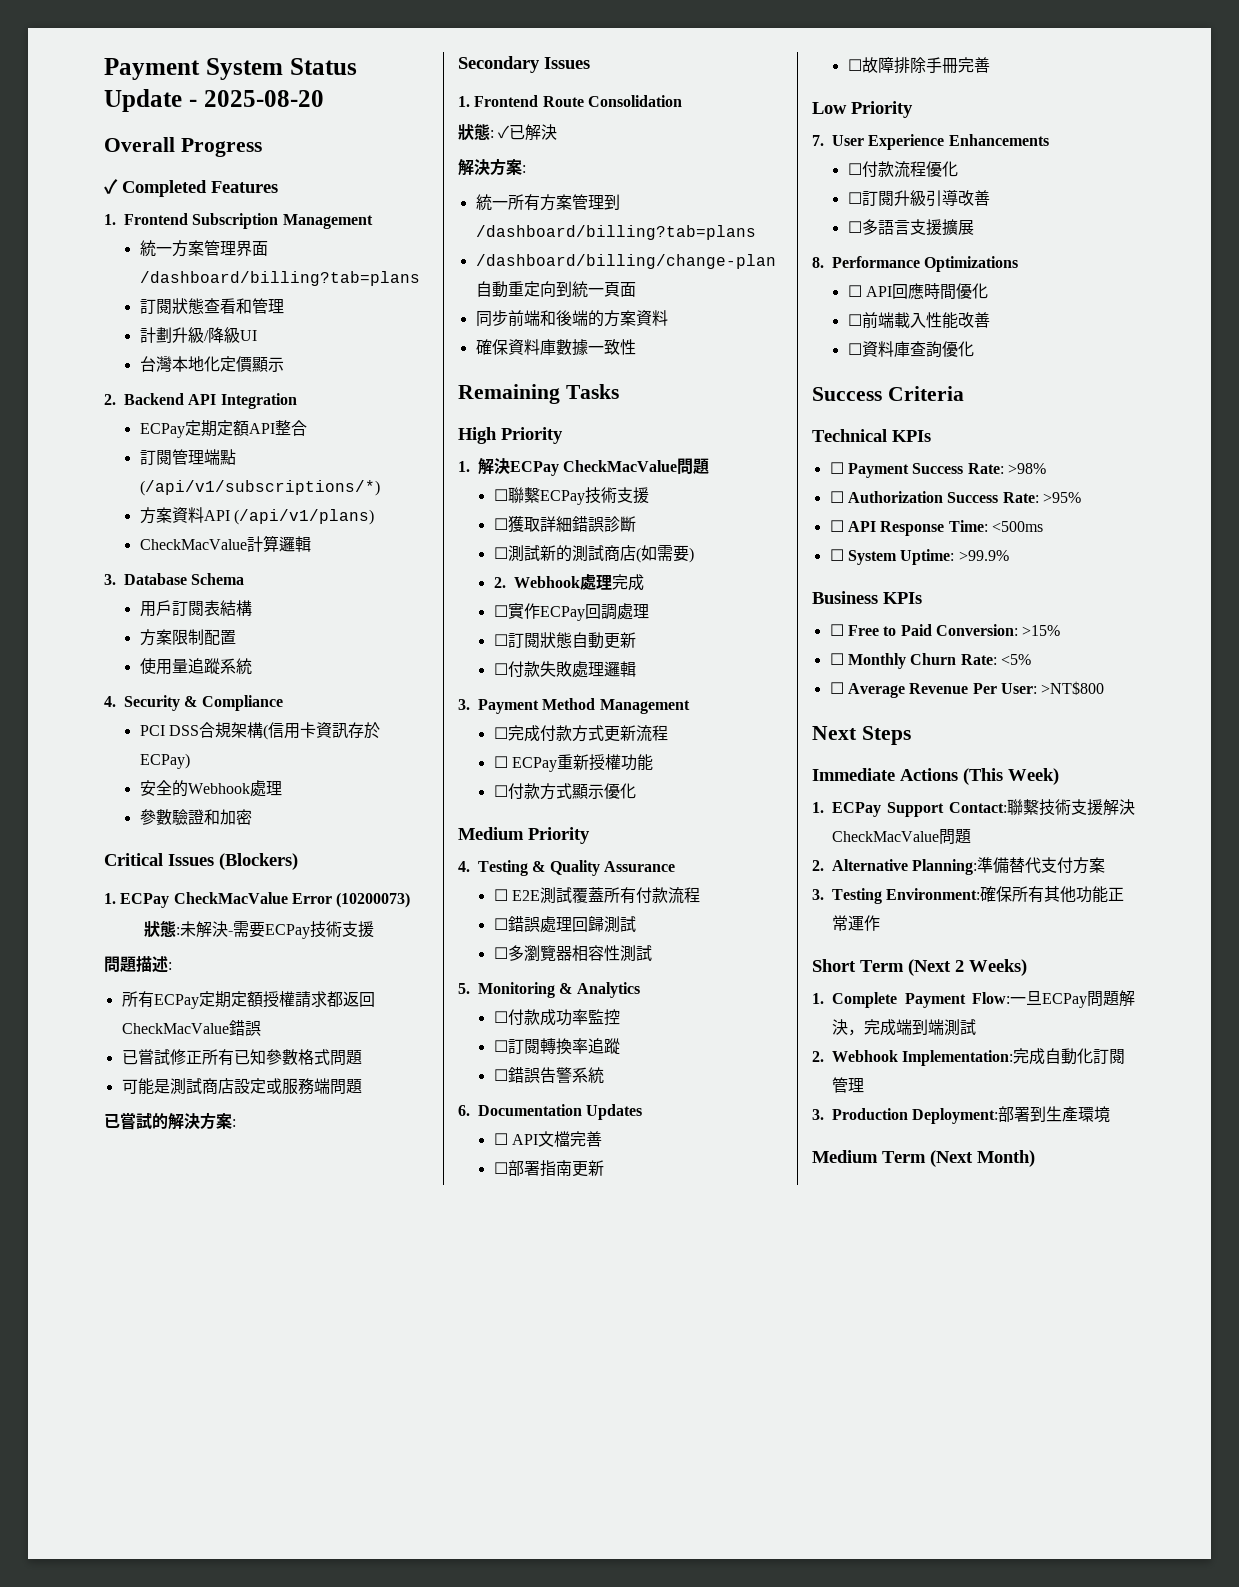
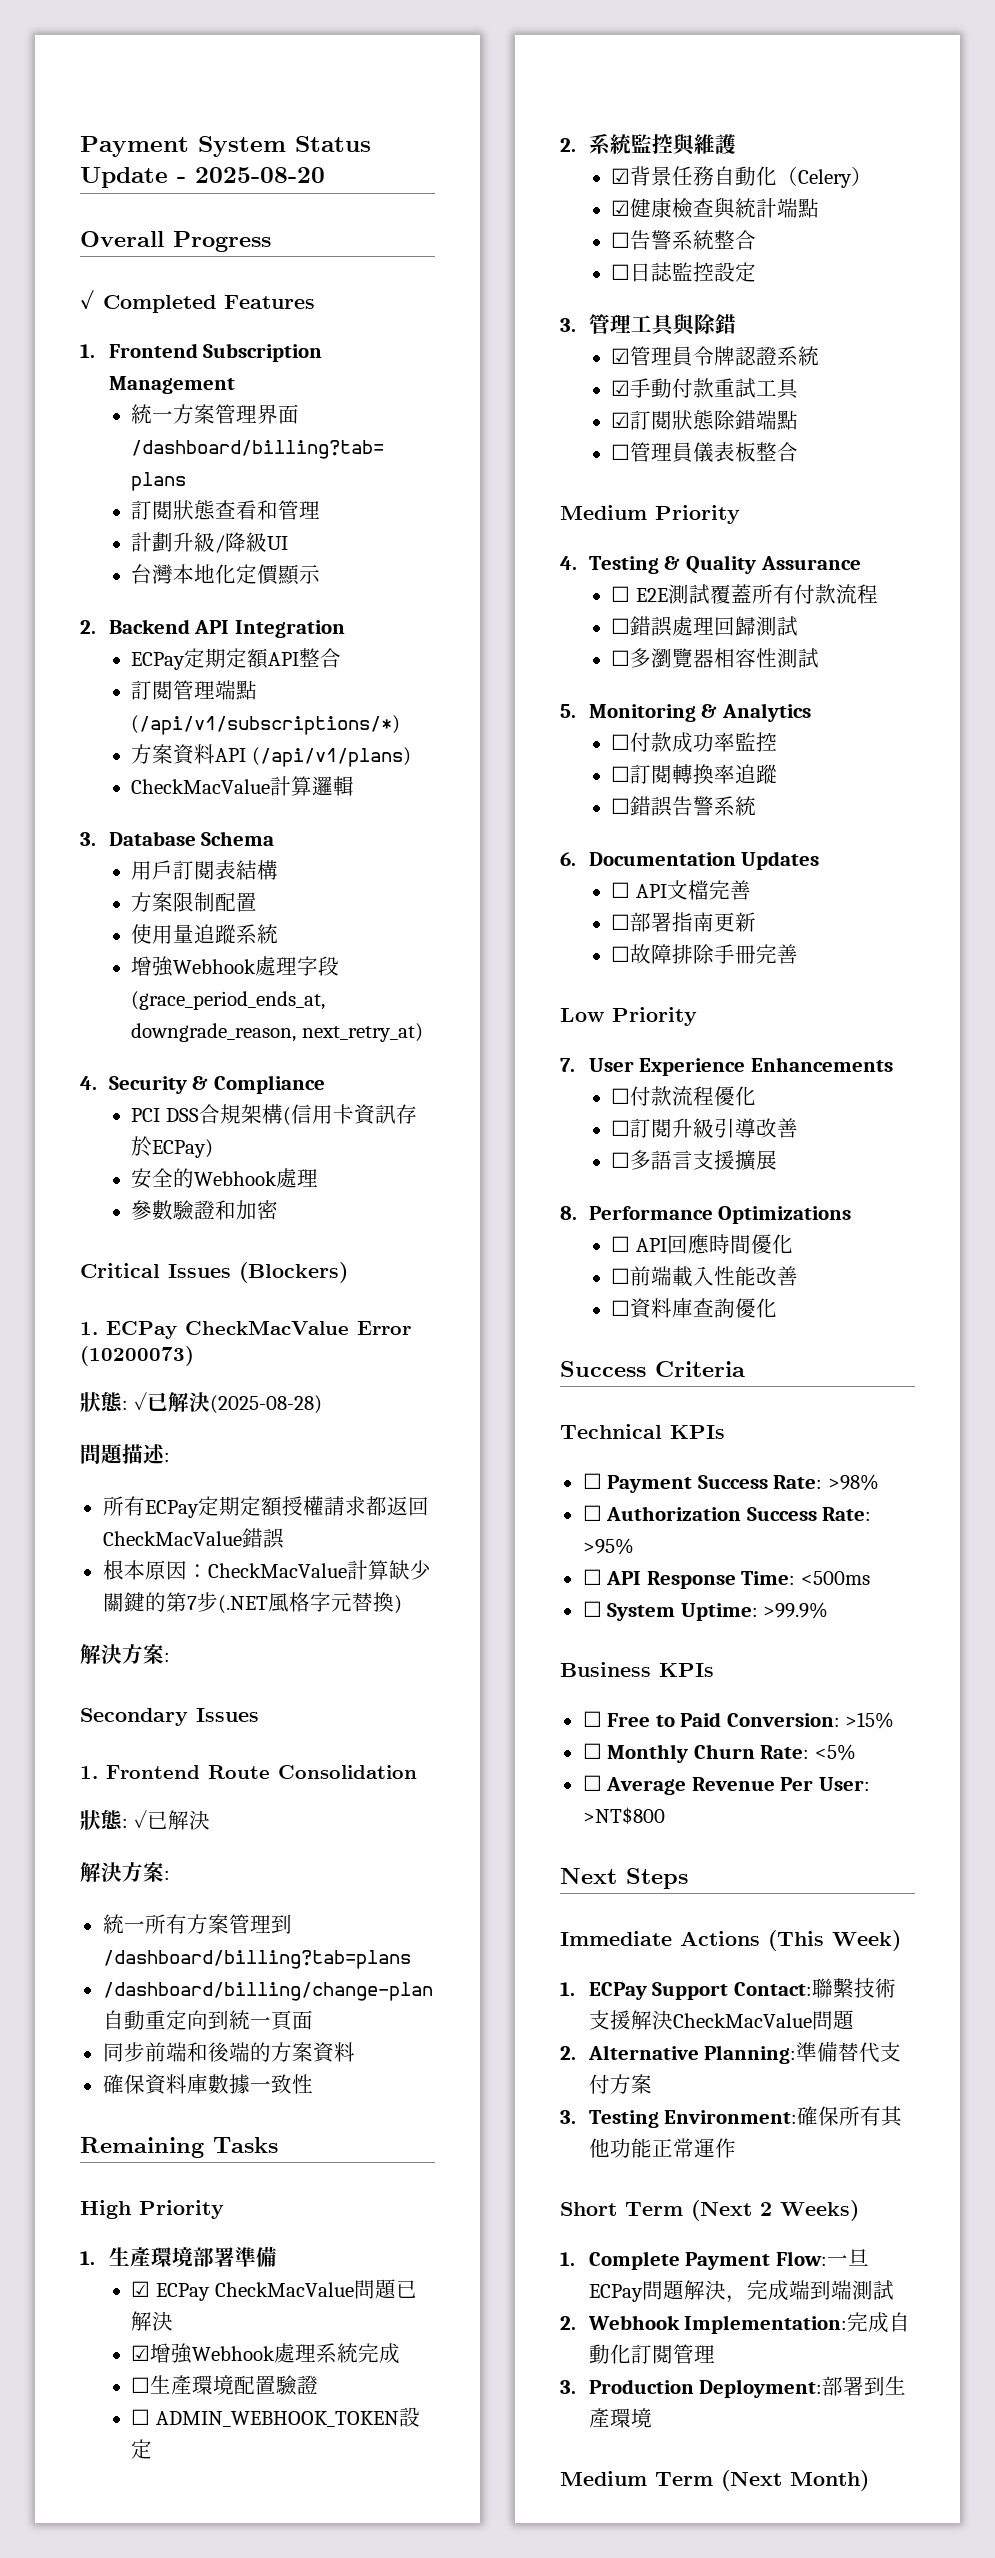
(252, 666) none -> [131,956,340,977] [131,991,326,1010] [131,1023,424,1042] // 增強Webhook處理字段(grace_period_ends_at, downgrade_reason, next_retry_at)
[179,921,374,939] 未解決-需要ECPay技術支援 -> [133,1392,322,1414] ✓已解決(2025-08-28)
[121,1049,362,1066] [121,1078,362,1095] [104,1113,168,1130] 已嘗試修正所有已知參數格式問題 // 可能是測試商店設定或服務端問題 // 已嘗試的 -> [102,1560,431,1580] [102,1592,402,1614] 根本原因：CheckMacValue計算缺少關鍵的第7步(.NET風格字元替換) //
[478,458,710,476] [493,487,649,505] [493,516,636,533] [493,545,694,563] [493,574,612,590] 解決ECPay CheckMacValue問題 // ☐聯繫ECPay技術支援 // ☐獲取詳細錯誤診斷 // ☐測試新的測試商店(如需要) // 2. Webhook處理 -> [108,2246,277,2267] [131,2279,417,2301] [131,2311,174,2331] [131,2343,359,2364] 生產環境部署準備 // ☑ ECPay CheckMacValue問題已解決 // ☑增強Webhook處理系統
[507,603,649,621] [493,632,636,649] [493,661,636,678] [458,698,690,714] [493,725,668,742] [493,754,654,772] [493,783,636,800] 實作ECPay回調處理 // ☐訂閱狀態自動更新 // ☐付款失敗處理邏輯 // 3. Payment Method Management // ☐完成付款方式更新流程 // ☐ ECPay重新授權功能 // ☐付款方式顯示優化 -> [150,2375,319,2396] [131,2407,421,2427] [131,2439,153,2459] [560,133,736,156] [611,166,873,188] [611,197,820,219] [611,230,757,250] [611,262,757,282] [560,314,736,336] [611,346,820,366] [611,378,800,399] [611,410,799,430] [611,442,799,462] 生產環境配置驗證 // ☐ ADMIN_WEBHOOK_TOKEN設定 // 2.系統監控與維護 // ☑背景任務自動化（Celery） // ☑健康檢查與統計端點 // ☐告警系統整合 // ☐日誌監控設定 // 3.管理工具與除錯 // ☑管理員令牌認證系統 // ☑手動付款重試工具 // ☑訂閱狀態除錯端點 // ☐管理員儀表板整合

